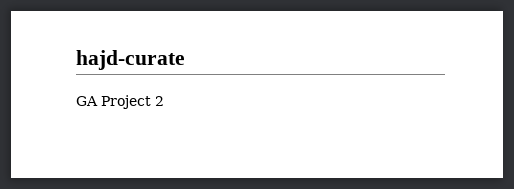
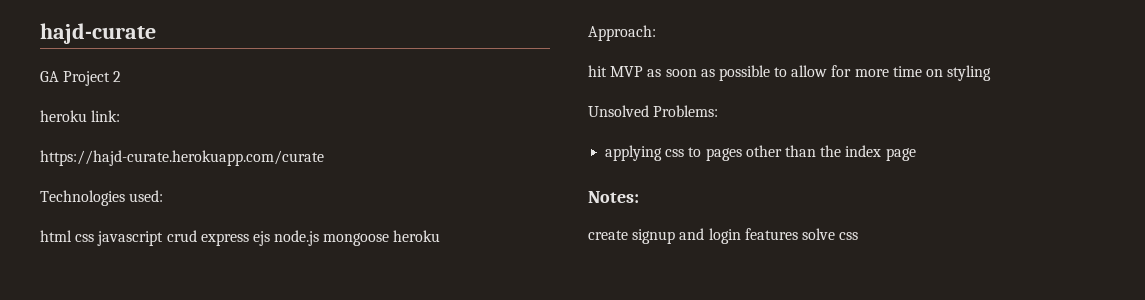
(164, 101) none -> [40,110,121,122] [40,150,324,166] [40,190,164,206] [40,230,441,246] [588,25,656,41] [588,65,992,81] [588,105,719,117] [605,145,916,161] [588,191,639,203] [588,228,859,244] // heroku link: // https://hajd-curate.herokuapp.com/curate // Technologies used: // html css javascript crud express ejs node.js mongoose heroku // Approach: // hit MVP as soon as possible to allow for more time on styling // Unsolved Problems: // applying css to pages other than the index page // Notes: // create signup and login features solve css

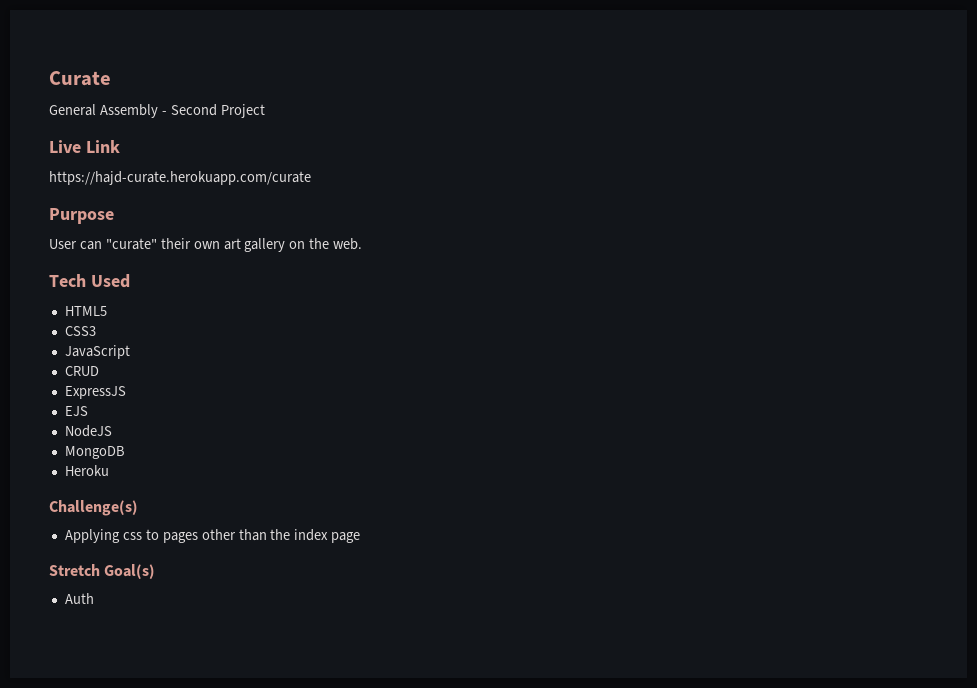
[40,23,156,44] [40,71,122,86] [40,110,121,122] [40,150,324,166] [40,190,164,206] [40,230,441,246] [588,25,656,41] [588,65,992,81] [588,105,719,117] [605,145,663,161] hajd-curate // GA Project 2 // heroku link: // https://hajd-curate.herokuapp.com/curate // Technologies used: // html css javascript crud express ejs node.js mongoose heroku // Approach: // hit MVP as soon as possible to allow for more time on styling // Unsolved Problems: // applying -> [49,71,111,86] [49,104,265,118] [49,140,120,153] [49,171,311,185] [49,208,114,224] [49,238,363,252] [49,274,130,288] [64,306,107,316] [64,326,96,336] [64,345,130,359] [64,366,99,376] [64,386,126,399] [64,406,88,416] [64,425,112,437] [64,446,125,459] [64,465,109,476] [49,500,138,516] [64,529,120,543] Curate // General Assembly - Second Project // Live Link // https://hajd-curate.herokuapp.com/curate // Purpose // User can "curate" their own art gallery on the web. // Tech Used // HTML5 // CSS3 // JavaScript // CRUD // ExpressJS // EJS // NodeJS // MongoDB // Heroku // Challenge(s) // Applying
[588,191,639,203] [588,228,859,244] Notes: // create signup and login features solve css -> [49,564,156,579] [64,593,94,604] Stretch Goal(s) // Auth

